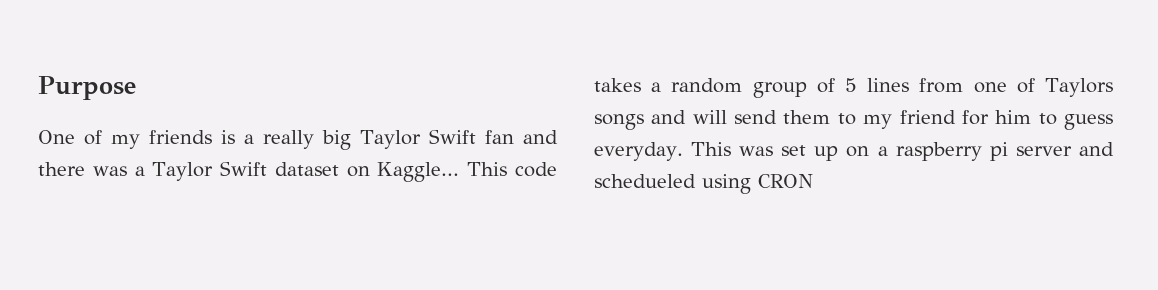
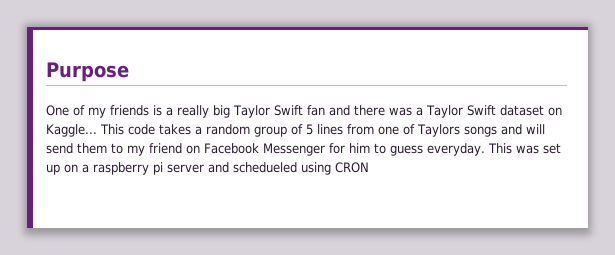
(956, 117) none -> [186,143,325,156] on Facebook Messenger

